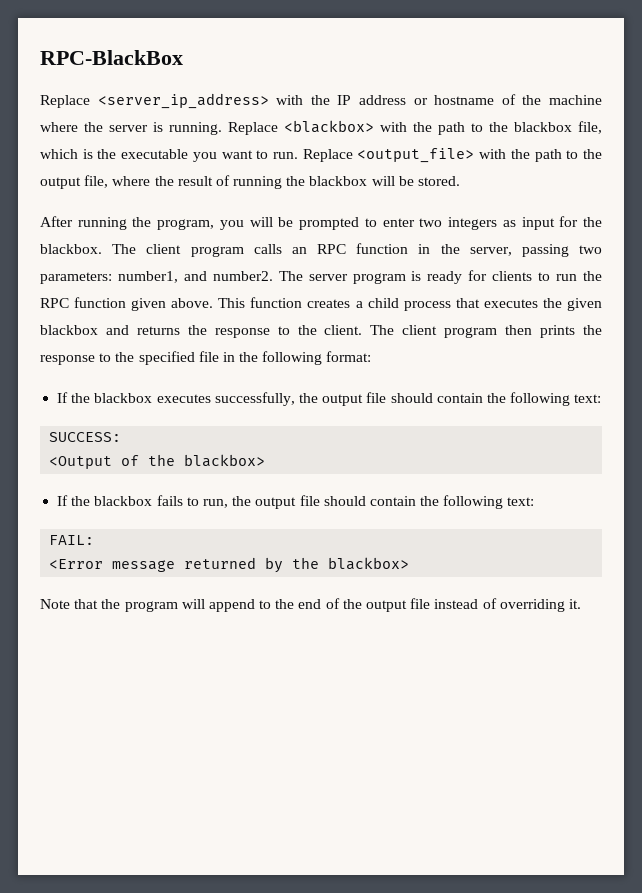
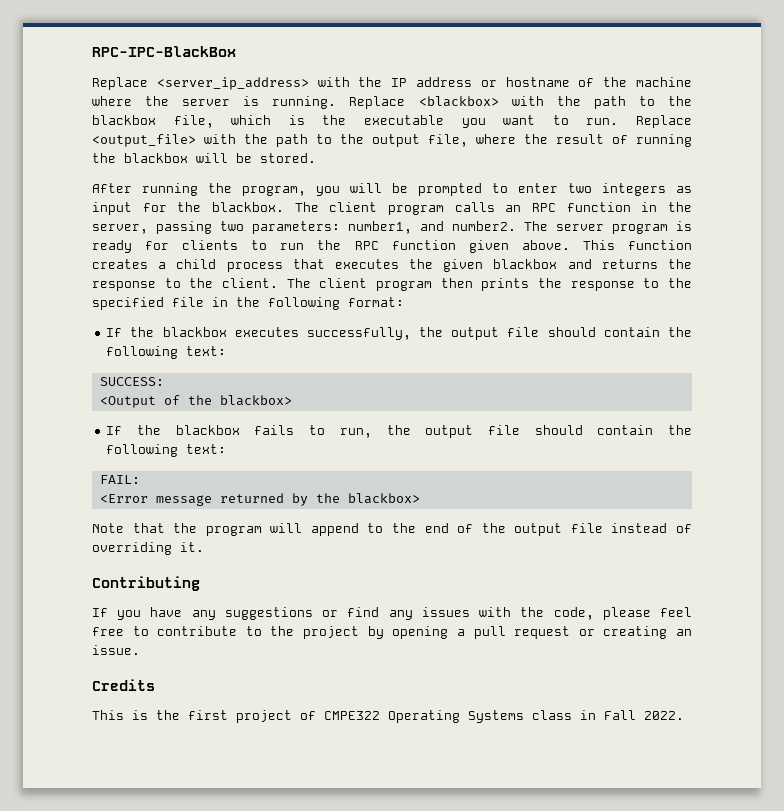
[40,50,183,65] RPC-BlackBox -> [92,46,236,57] RPC-IPC-BlackBox
(581, 604) none -> [92,576,200,591] [92,607,692,620] [92,626,693,639] [92,645,140,655] [92,679,155,691] [92,710,684,723] // Contributing // If you have any suggestions or find any issues with the code, please feel free to contribute to the project by opening a pull request or creating an issue. // Credits // This is the first project of CMPE322 Operating Systems class in Fall 2022.

